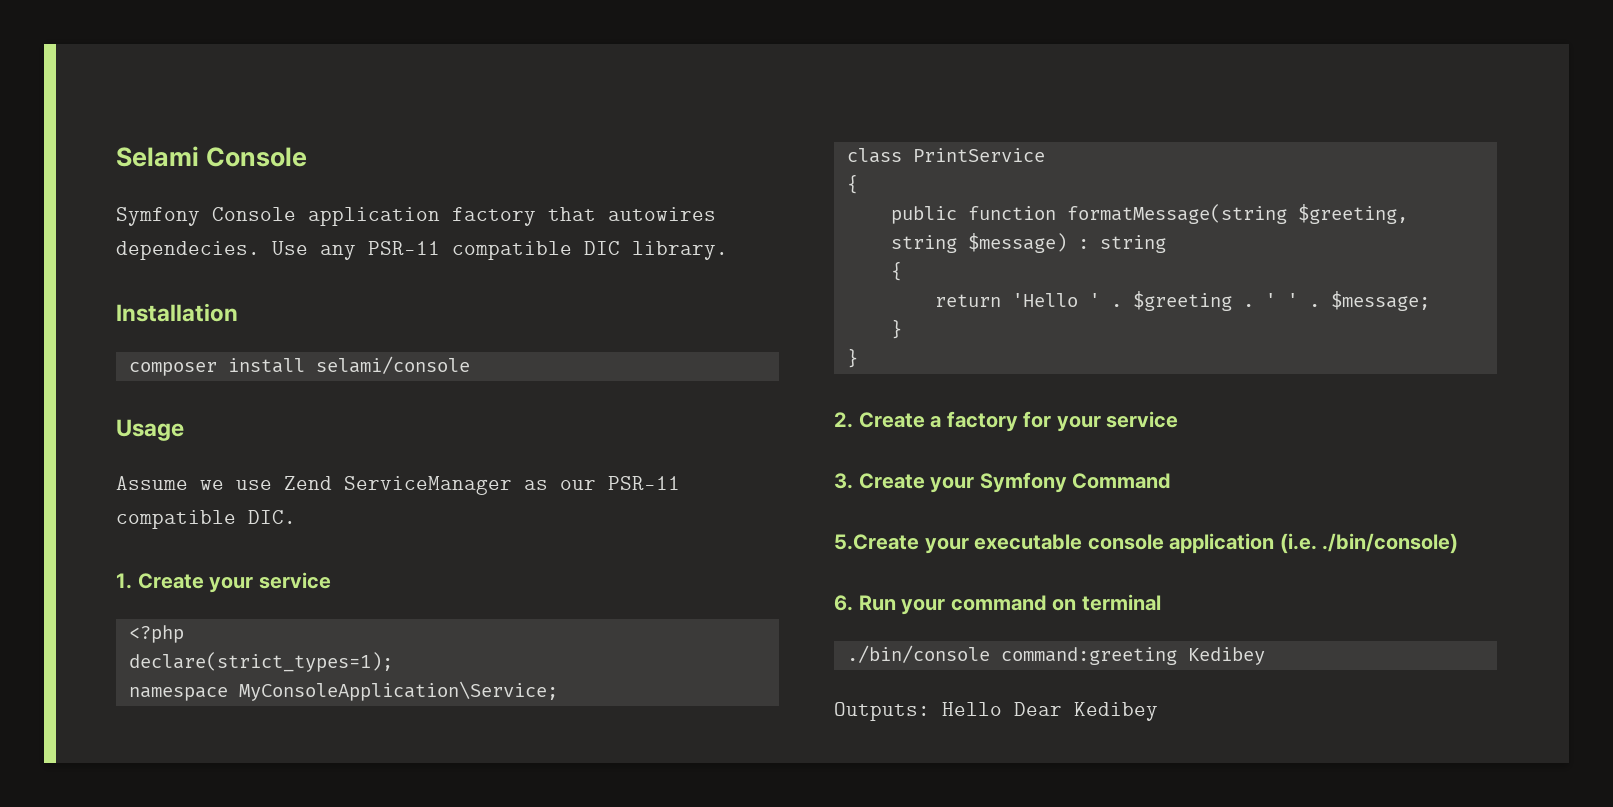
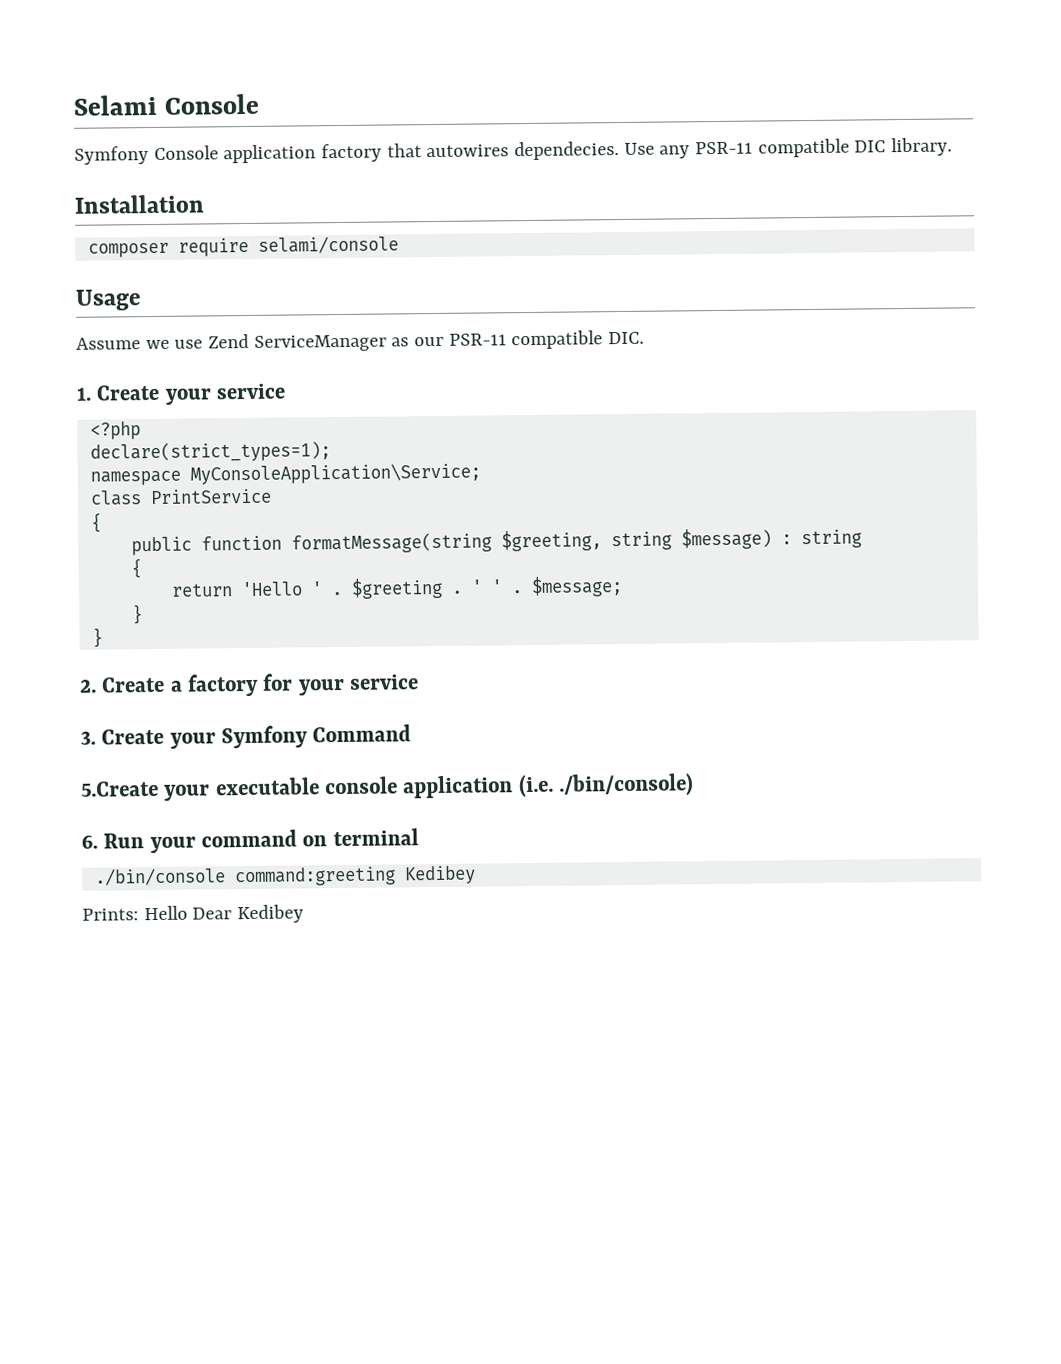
[227,358,305,373] install -> [177,237,249,257] require
[834,702,930,721] Outputs: -> [82,908,139,921] Prints:

